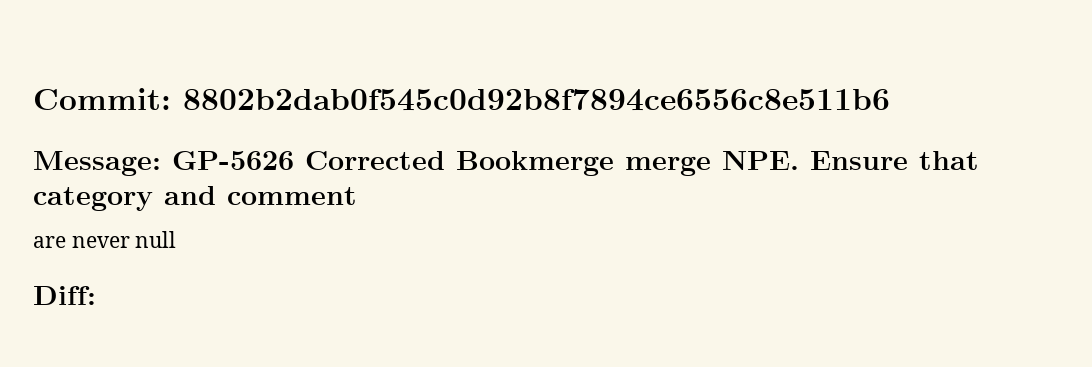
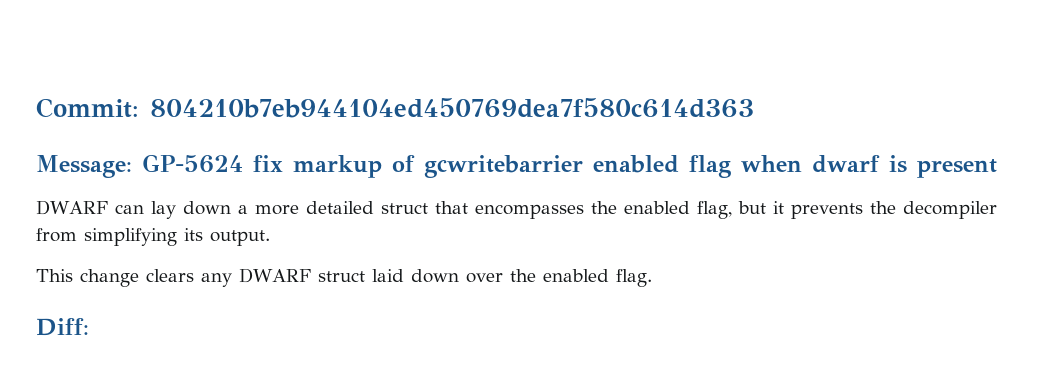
[183,89,890,111] 8802b2dab0f545c0d92b8f7894ce6556c8e511b6 -> [150,98,754,118] 804210b7eb944104ed450769dea7f580c614d363
[172,151,979,176] [33,186,357,211] [33,231,177,248] GP-5626 Corrected Bookmerge merge NPE. Ensure that category and comment // are never null -> [142,154,997,178] [36,200,997,219] [36,228,270,246] [36,268,652,287] GP-5624 fix markup of gcwritebarrier enabled flag when dwarf is present // DWARF can lay down a more detailed struct that encompasses the enabled flag, but it prevents the decompiler from simplifying its output. // This change clears any DWARF struct laid down over the enabled flag.

